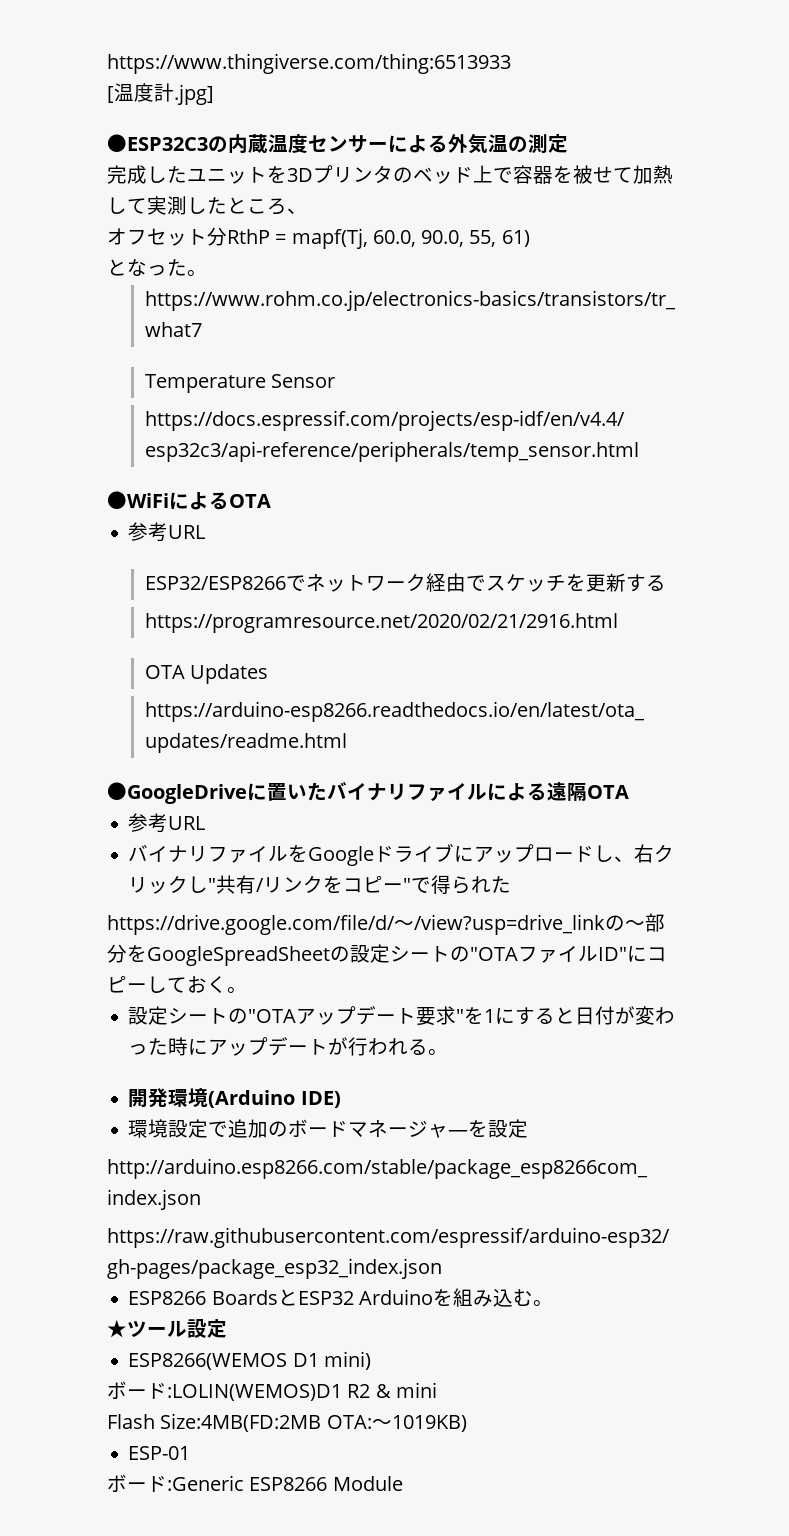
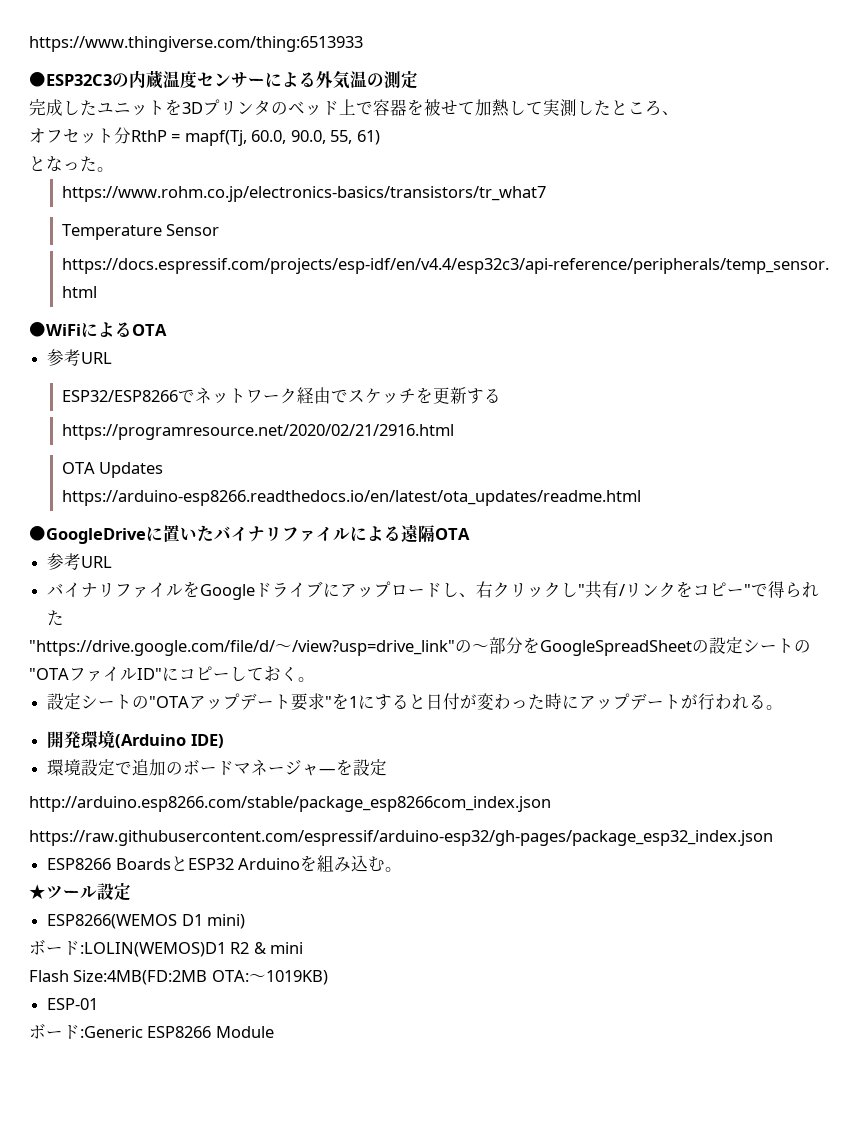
[107,83,214,105] // [温度計.jpg] -> (363, 44) none
[107,914,605,935] https://drive.google.com/file/d/～/view?usp=drive_link -> [29,640,455,656] "https://drive.google.com/file/d/～/view?usp=drive_link"

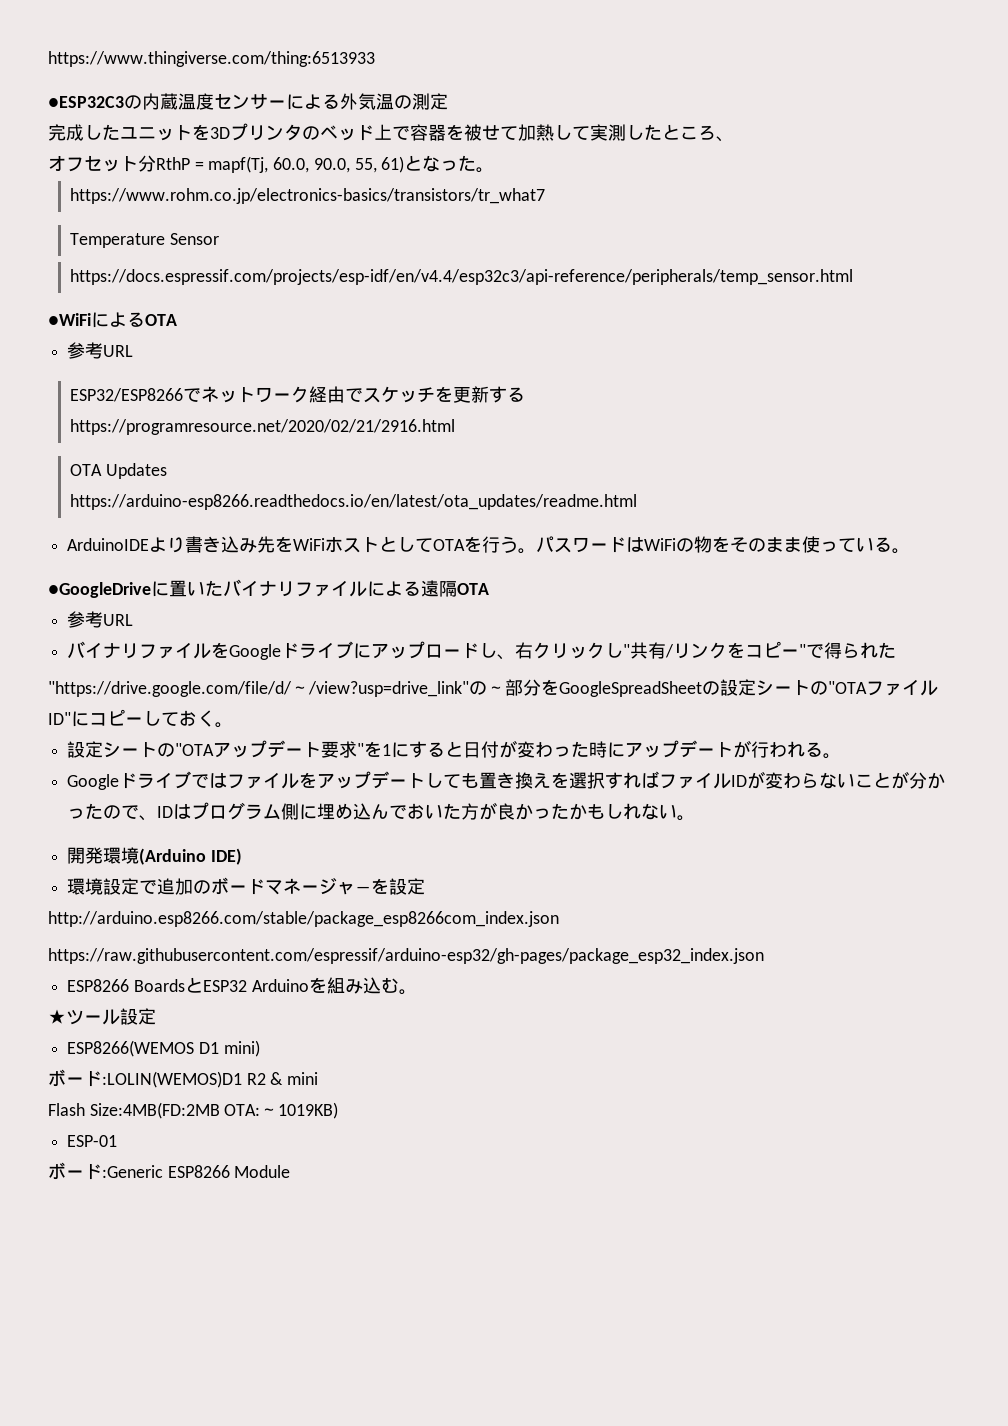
(380, 137) // -> (405, 164) none
(641, 498) none -> [67,536,911,554] // ArduinoIDEより書き込み先をWiFiホストとしてOTAを行う。パスワードはWiFiの物をそのまま使っている。
(784, 707) none -> [67,771,946,790] [67,802,696,821] // Googleドライブではファイルをアップデートしても置き換えを選択すればファイルIDが変わらないことが分かったので、IDはプログラム側に埋め込んでおいた方が良かったかもしれない。

